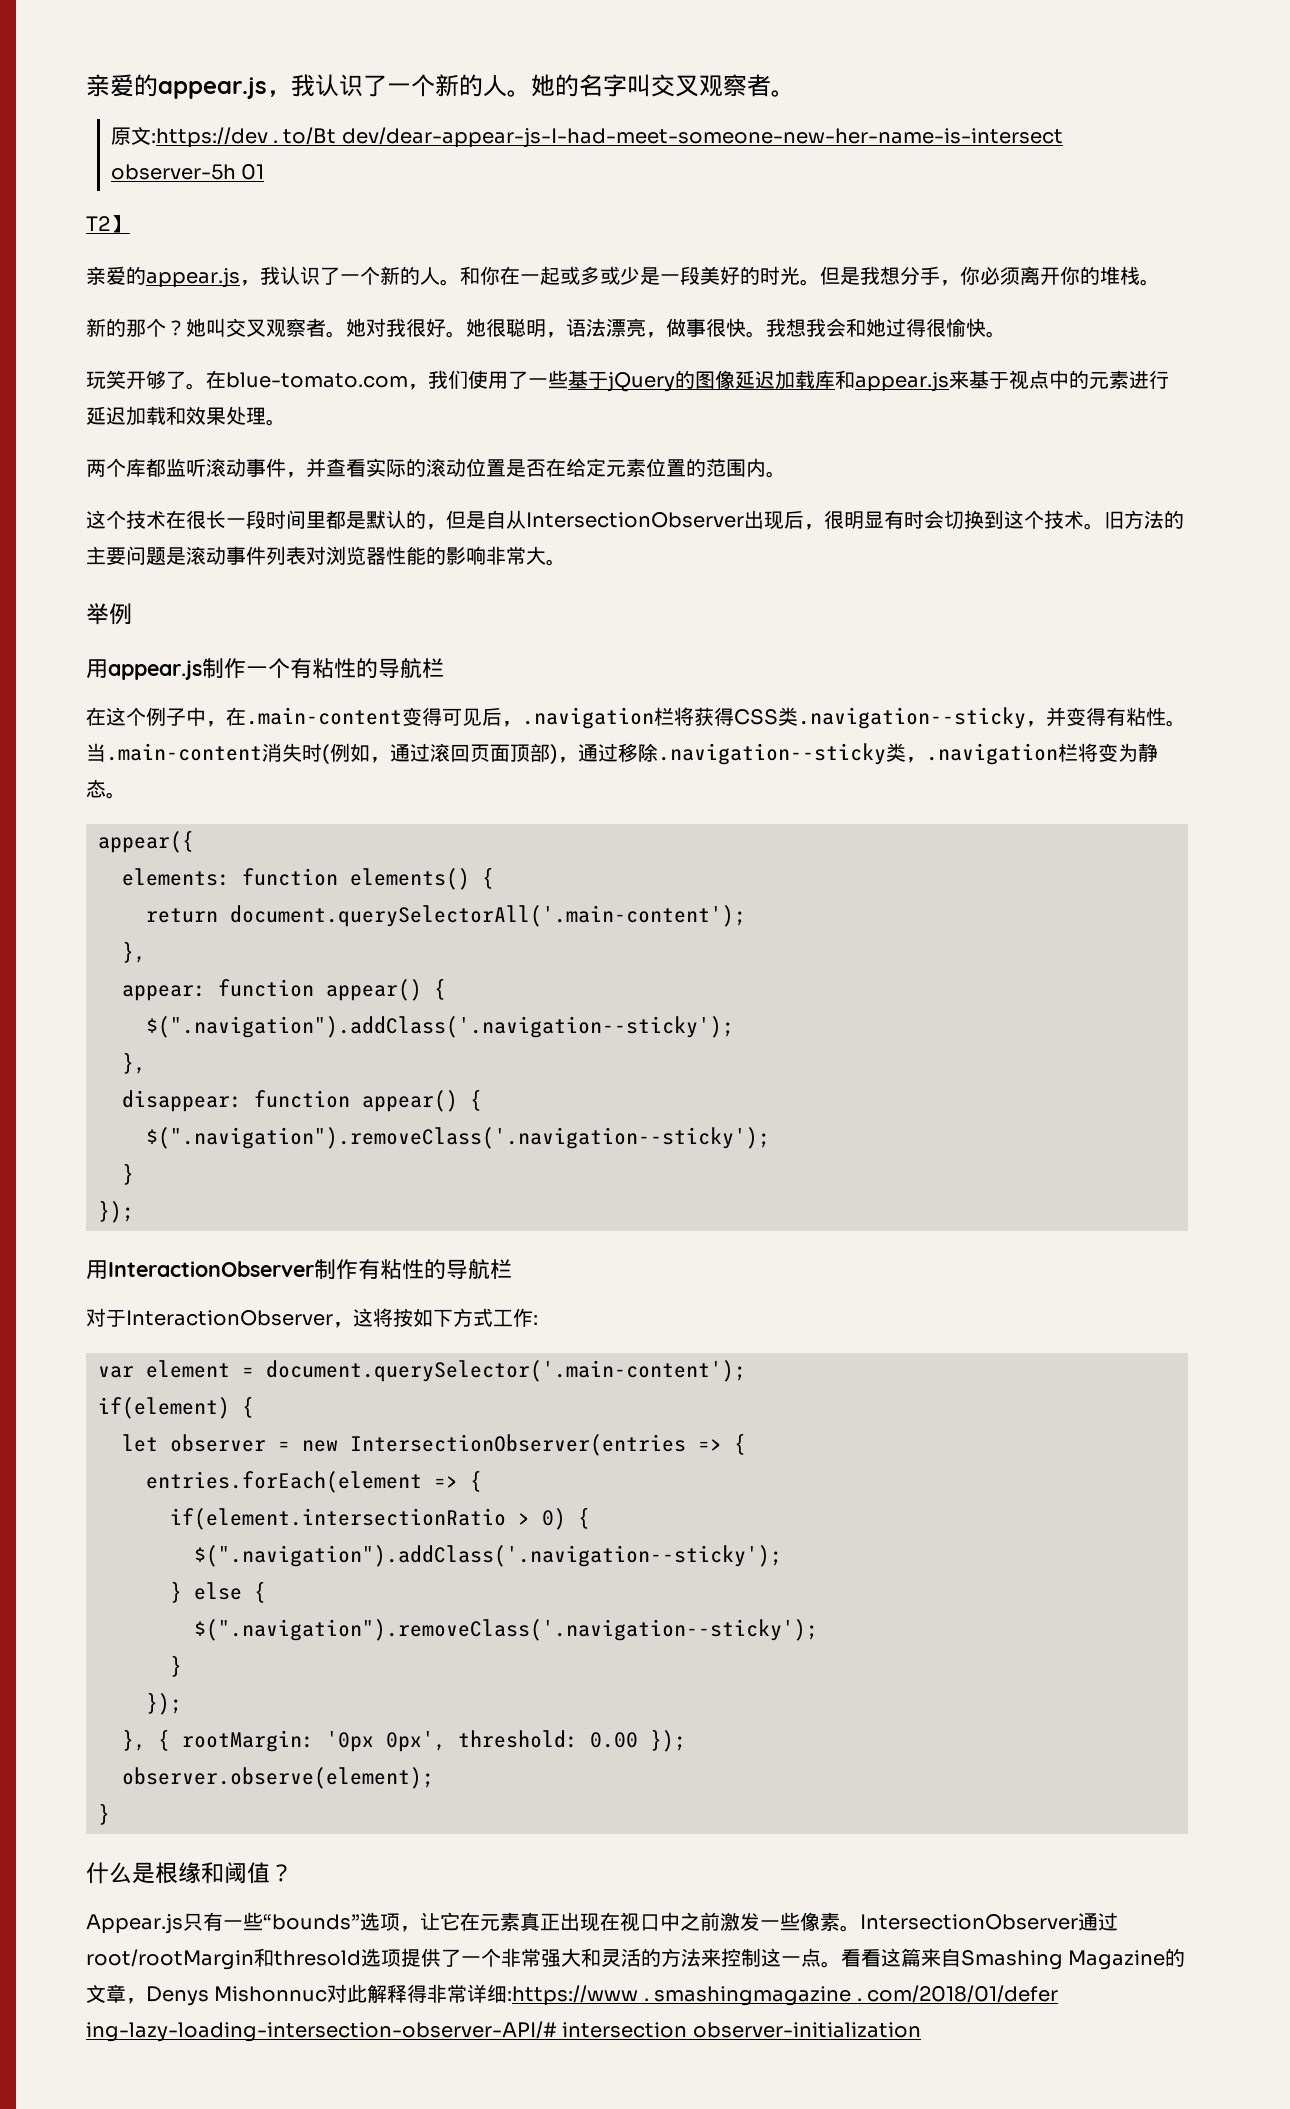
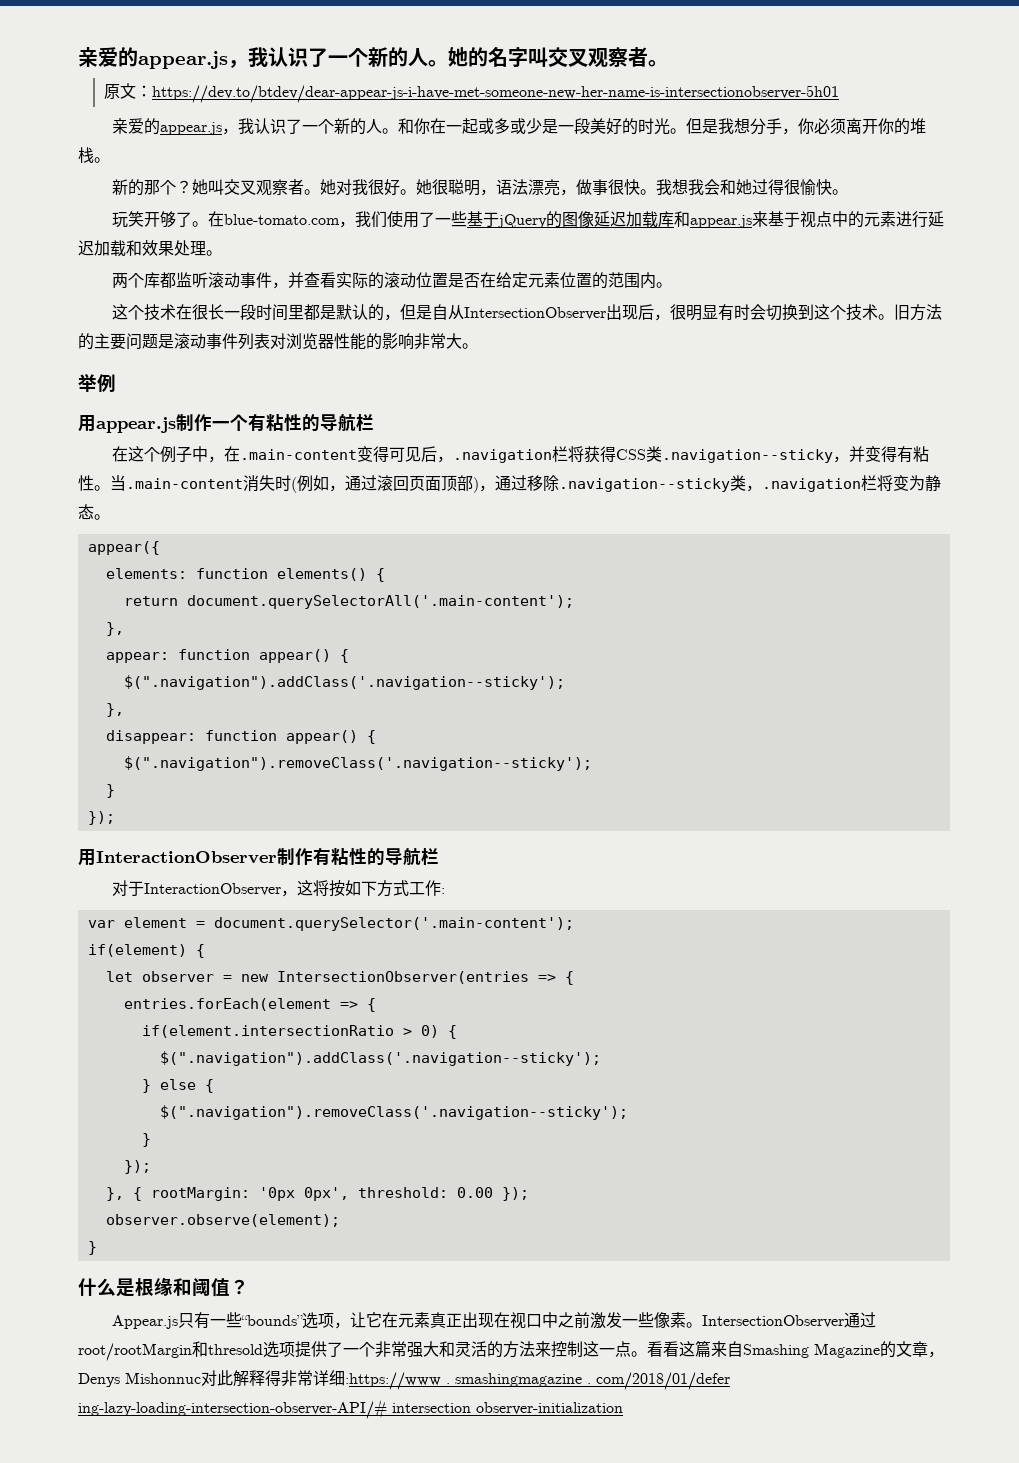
[150,127,1063,148] [110,164,265,180] [86,215,130,233] :https://dev . to/Bt dev/dear-appear-js-I-had-meet-someone-new-her-name-is-intersect observer-5h 01 // T2】 -> [135,85,839,103] ：https://dev.to/btdev/dear-appear-js-i-have-met-someone-new-her-name-is-intersectionobserver-5h01

